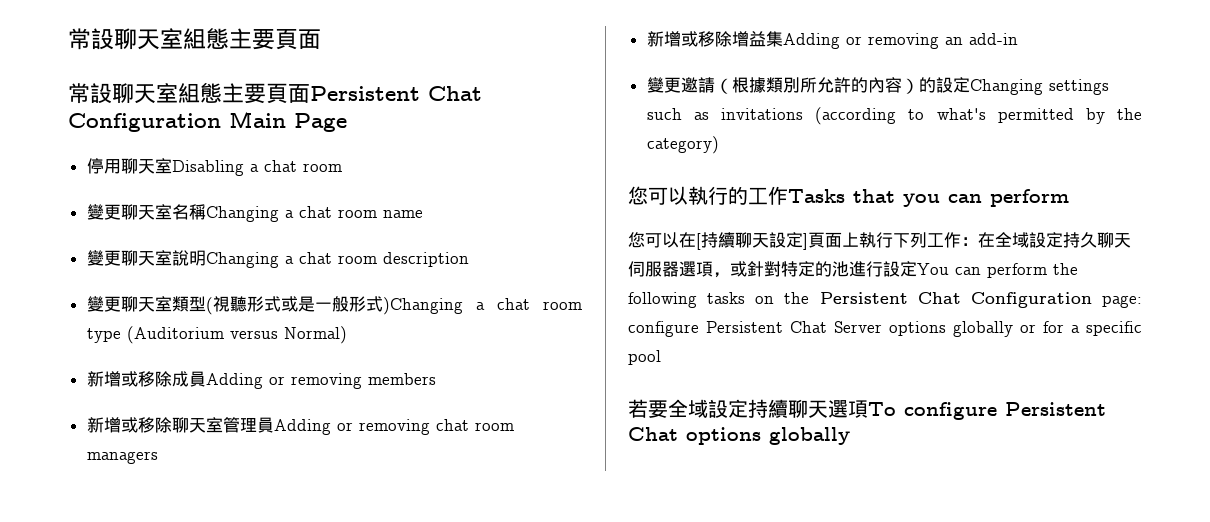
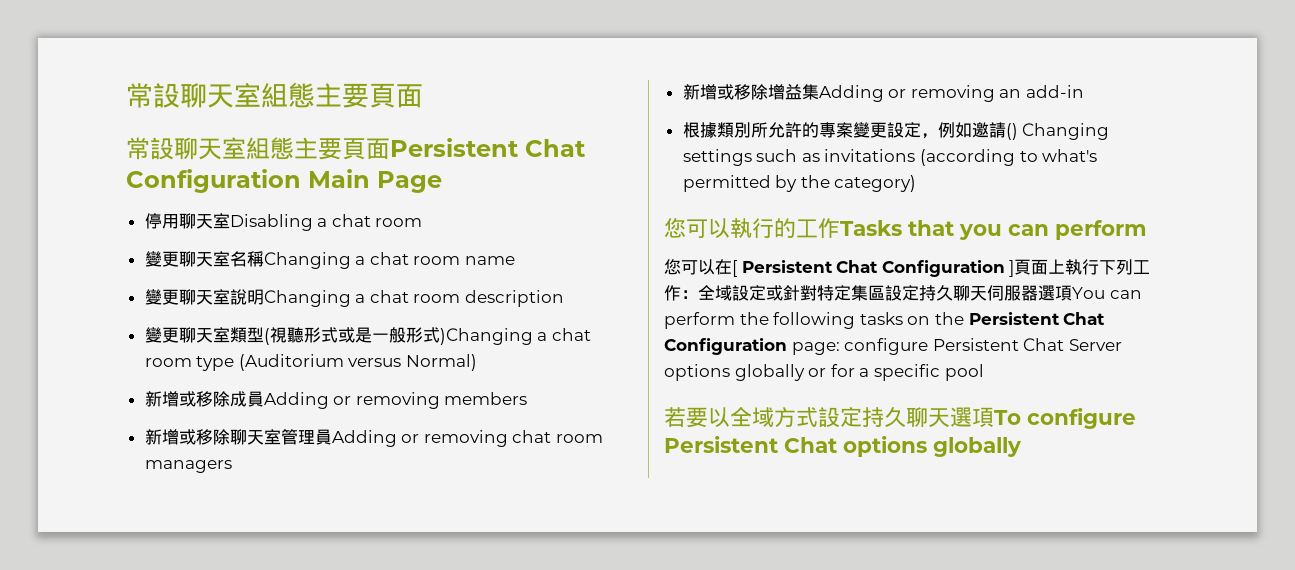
[646,77,732,94] 變更邀請（ -> (1085, 91) none
[867,77,970,94] 內容）的設定 -> [818,122,1018,140] 專案變更設定，例如邀請()
[701,232,803,248] 持續聊天設定 -> [741,260,1005,277] Persistent Chat Configuration
[978,232,1063,248] 在全域設定 -> [698,285,919,301] 全域設定或針對特定集區設定
[713,261,917,278] ，或針對特定的池進行設定 -> (1072, 293) none
[668,399,788,418] 全域設定持續 -> [708,407,906,428] 以全域方式設定持久

